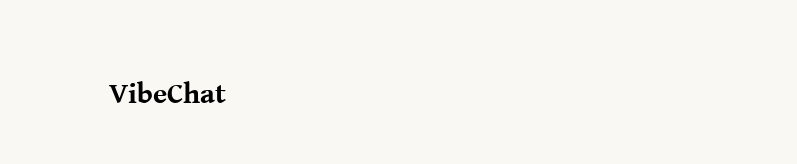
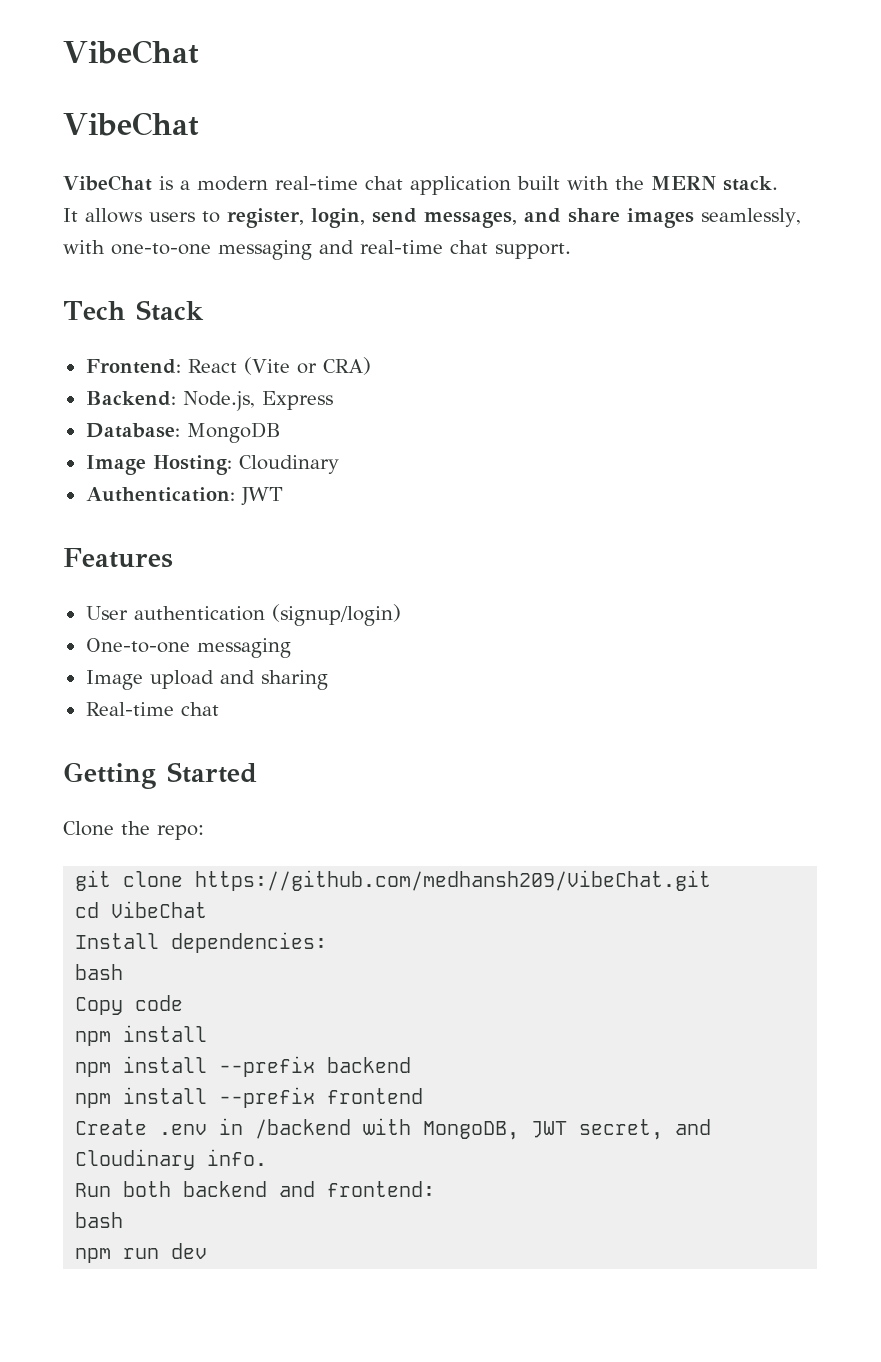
[109,81,226,103] VibeChat -> [63,40,199,64] [63,112,199,136] [63,175,778,195] [63,208,801,228] [63,240,571,260] [63,300,204,321] [85,357,371,375] [85,391,333,411] [85,422,281,443] [85,455,339,475] [85,487,283,506] [63,548,173,568] [85,604,401,626] [85,638,291,658] [85,670,328,690] [85,702,219,716] [63,762,257,789] [63,821,204,840] [75,870,712,891] [75,901,208,918] [75,932,328,953] [75,964,124,980] [75,995,184,1015] [75,1025,208,1046] [75,1056,412,1077] [75,1087,424,1108] [75,1118,712,1140] [75,1149,268,1170] [75,1181,436,1197] [75,1212,124,1228] [75,1243,208,1263] VibeChat // VibeChat // VibeChat is a modern real-time chat application built with the MERN stack. // It allows users to register, login, send messages, and share images seamlessly, with one-to-one messaging and real-time chat support. // Tech Stack // Frontend: React (Vite or CRA) // Backend: Node.js, Express // Database: MongoDB // Image Hosting: Cloudinary // Authentication: JWT // Features // User authentication (signup/login) // One-to-one messaging // Image upload and sharing // Real-time chat // Getting Started // Clone the repo: // git clone https://github.com/medhansh209/VibeChat.git // cd VibeChat // Install dependencies: // bash // Copy code // npm install // npm install --prefix backend // npm install --prefix frontend // Create .env in /backend with MongoDB, JWT secret, and Cloudinary info. // Run both backend and frontend: // bash // npm run dev

